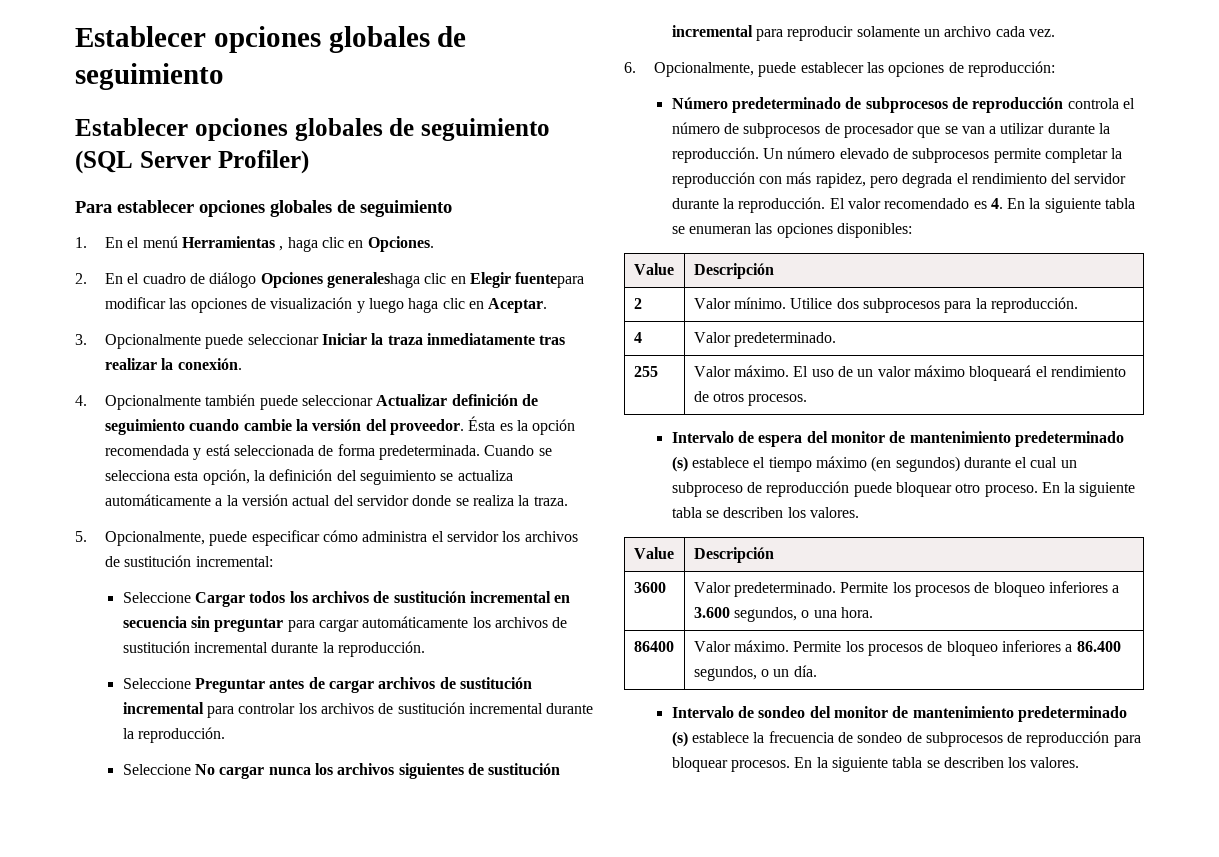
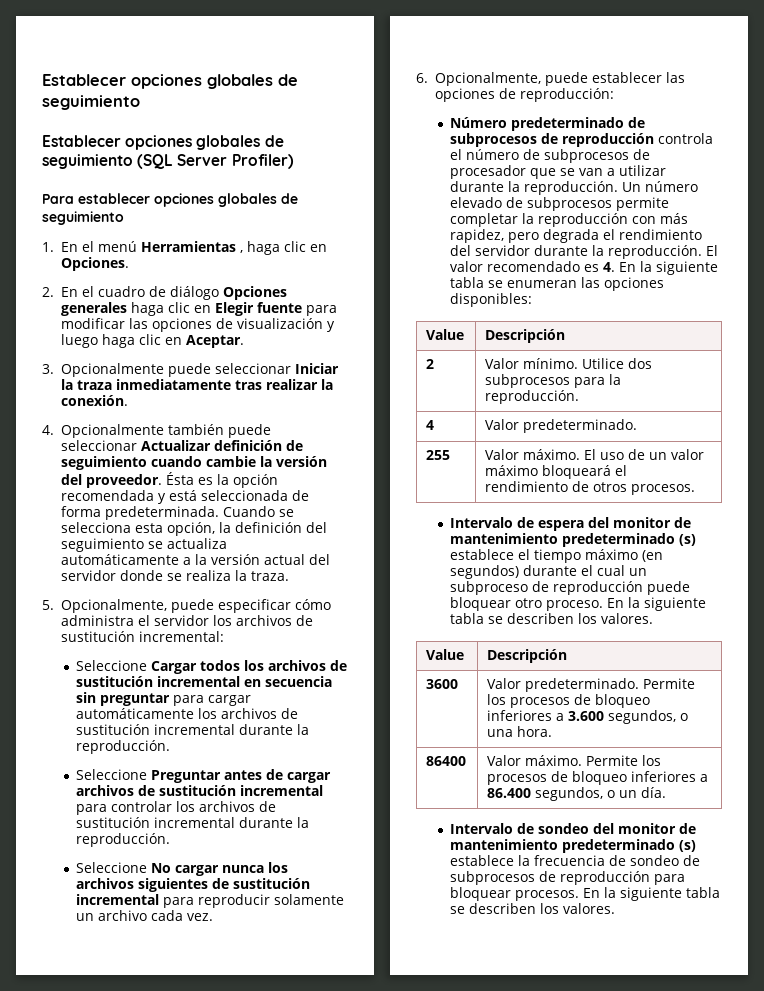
[326,272,420,288] generaleshaga -> [61,302,165,316] generales haga
[515,272,585,288] fuentepara -> [257,302,338,316] fuente para

